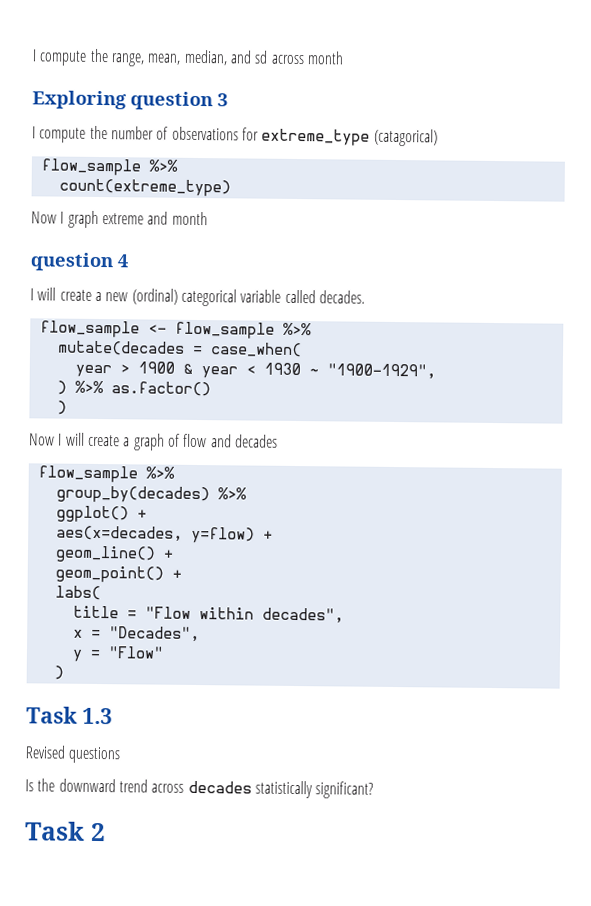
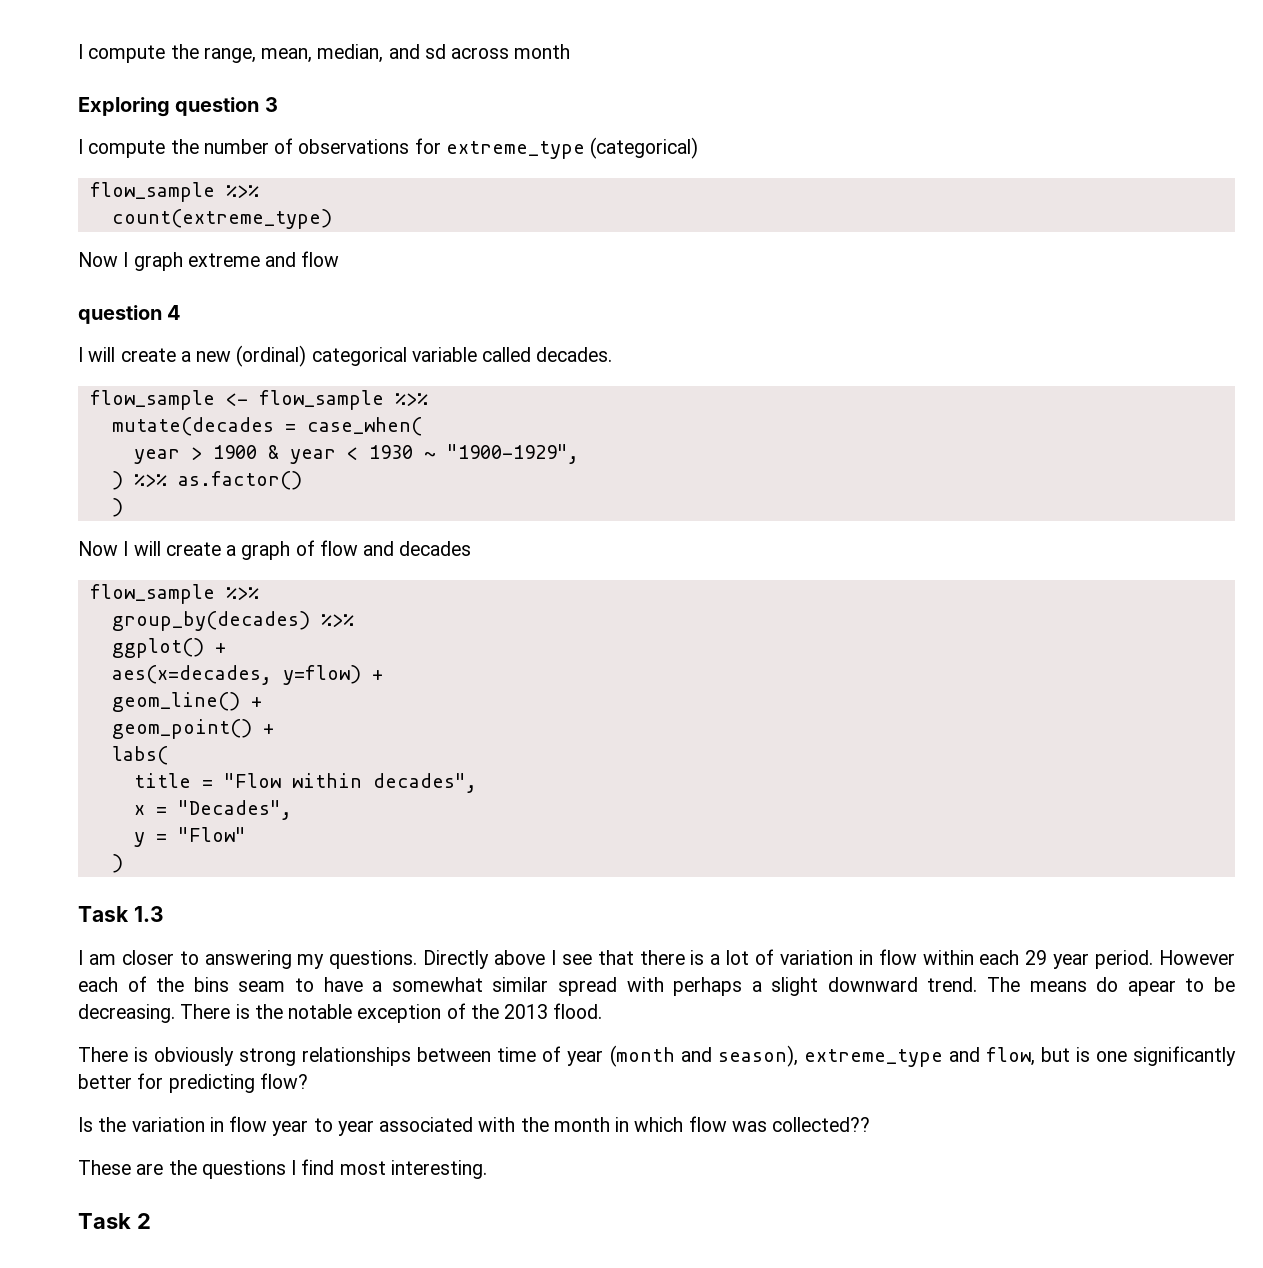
[373,128,438,147] (catagorical) -> [590,137,699,159] (categorical)
[171,211,208,226] month -> [301,251,340,267] flow
[25,745,122,764] [25,778,375,799] Revised questions // Is the downward trend across decades statistically significant? -> [78,949,1235,969] [78,976,1235,996] [78,1003,603,1023] [78,1045,1236,1067] [78,1073,308,1093] [78,1116,871,1136] [78,1159,487,1179] I am closer to answering my questions. Directly above I see that there is a lot of variation in flow within each 29 year period. However each of the bins seam to have a somewhat similar spread with perhaps a slight downward trend. The means do apear to be decreasing. There is the notable exception of the 2013 flood. // There is obviously strong relationships between time of year (month and season), extreme_type and flow, but is one significantly better for predicting flow? // Is the variation in flow year to year associated with the month in which flow was collected?? // These are the questions I find most interesting.

